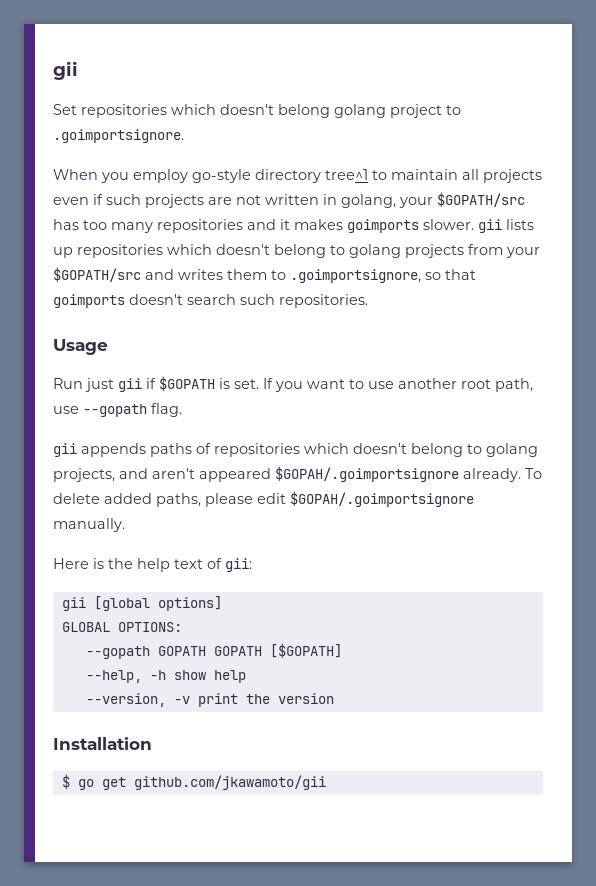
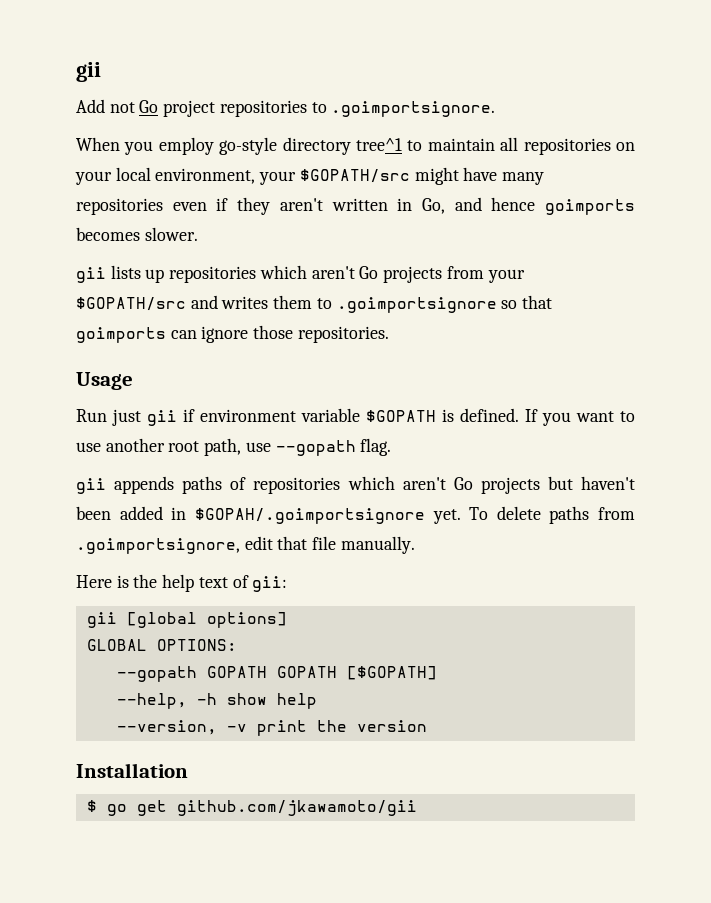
[53,104,442,118] Set repositories which doesn't belong golang project -> [76,99,307,117] Add not Go project repositories
[483,169,542,183] [53,192,525,208] [53,219,419,233] projects even if such projects are not written in golang, your $GOPATH/src has too many repositories and it makes goimports -> [523,138,635,155] [75,167,545,185] [76,197,635,215] [76,227,140,241] repositories on your local environment, your $GOPATH/src might have many repositories even if they aren't written in Go, and hence goimports becomes
(474, 224) none -> (198, 234) //
[216,244,401,258] doesn't belong to golang -> [311,266,379,279] aren't Go
[290,269,421,283] .goimportsignore, -> [336,297,497,313] .goimportsignore
[129,294,275,305] doesn't search such -> [170,325,294,343] can ignore those
(156, 383) none -> [200,408,360,422] environment variable
[234,379,259,389] set. -> [460,408,519,422] defined.
[353,443,538,457] [53,466,542,482] [53,491,474,507] doesn't belong to golang projects, and aren't appeared $GOPAH/.goimportsignore already. To delete added paths, please edit $GOPAH/.goimportsignore -> [402,476,636,494] [76,506,635,524] [76,536,337,554] aren't Go projects but haven't been added in $GOPAH/.goimportsignore yet. To delete paths from .goimportsignore, edit that file

